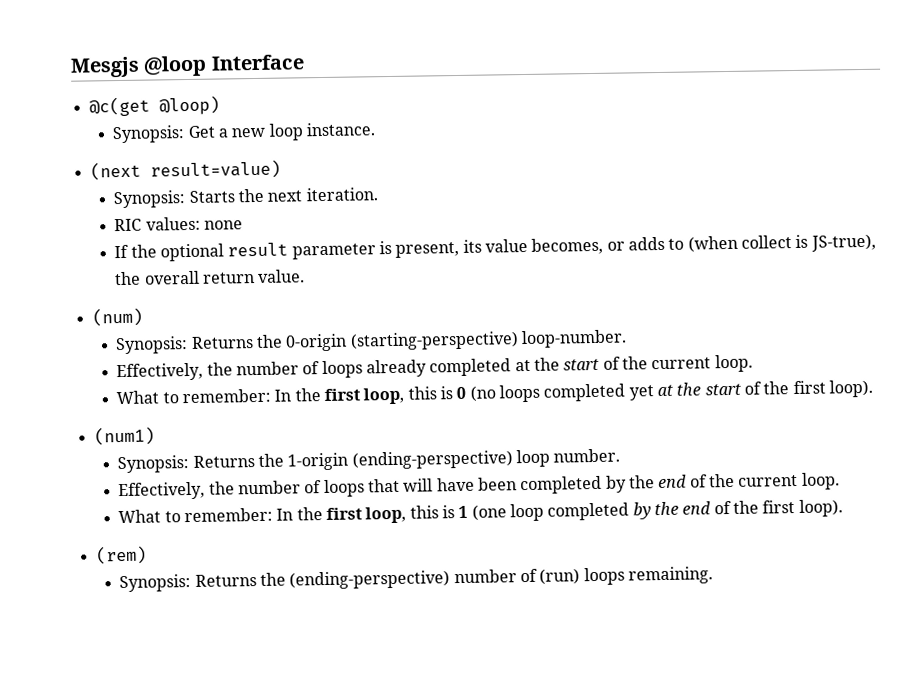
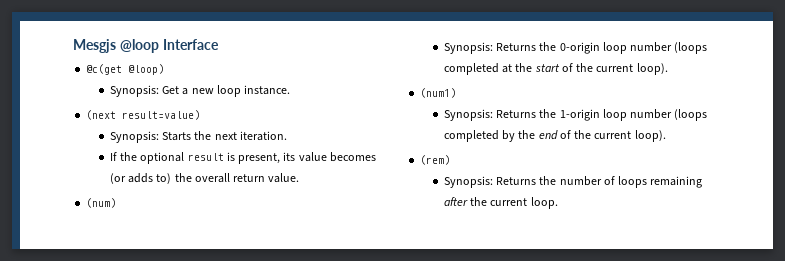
[114,216,244,232] // RIC values: none -> (287, 136) none
[291,243,376,260] parameter -> (224, 157) none
[531,233,876,255] becomes, or adds to (when collect is JS-true), -> [329,152,376,162] [109,173,172,184] becomes (or adds to)
[349,329,628,351] [116,359,428,382] (starting-perspective) loop-number. // Effectively, the number of loops already -> [602,42,708,54] loop number (loops
[714,354,753,373] [116,380,826,405] loop. // What to remember: In the first loop, this is 0 (no loops completed yet at the start of the first -> (634, 68) none
[351,448,621,470] [118,477,518,501] (ending-perspective) loop number. // Effectively, the number of loops that will have been -> [602,109,708,121] loop number (loops
[801,472,840,490] [118,500,796,524] loop. // What to remember: In the first loop, this is 1 (one loop completed by the end of the first -> (632, 135) none
[289,566,714,590] (ending-perspective) number of (run) loops remaining. -> [559,176,703,188] [443,197,558,209] number of loops remaining after the current loop.

